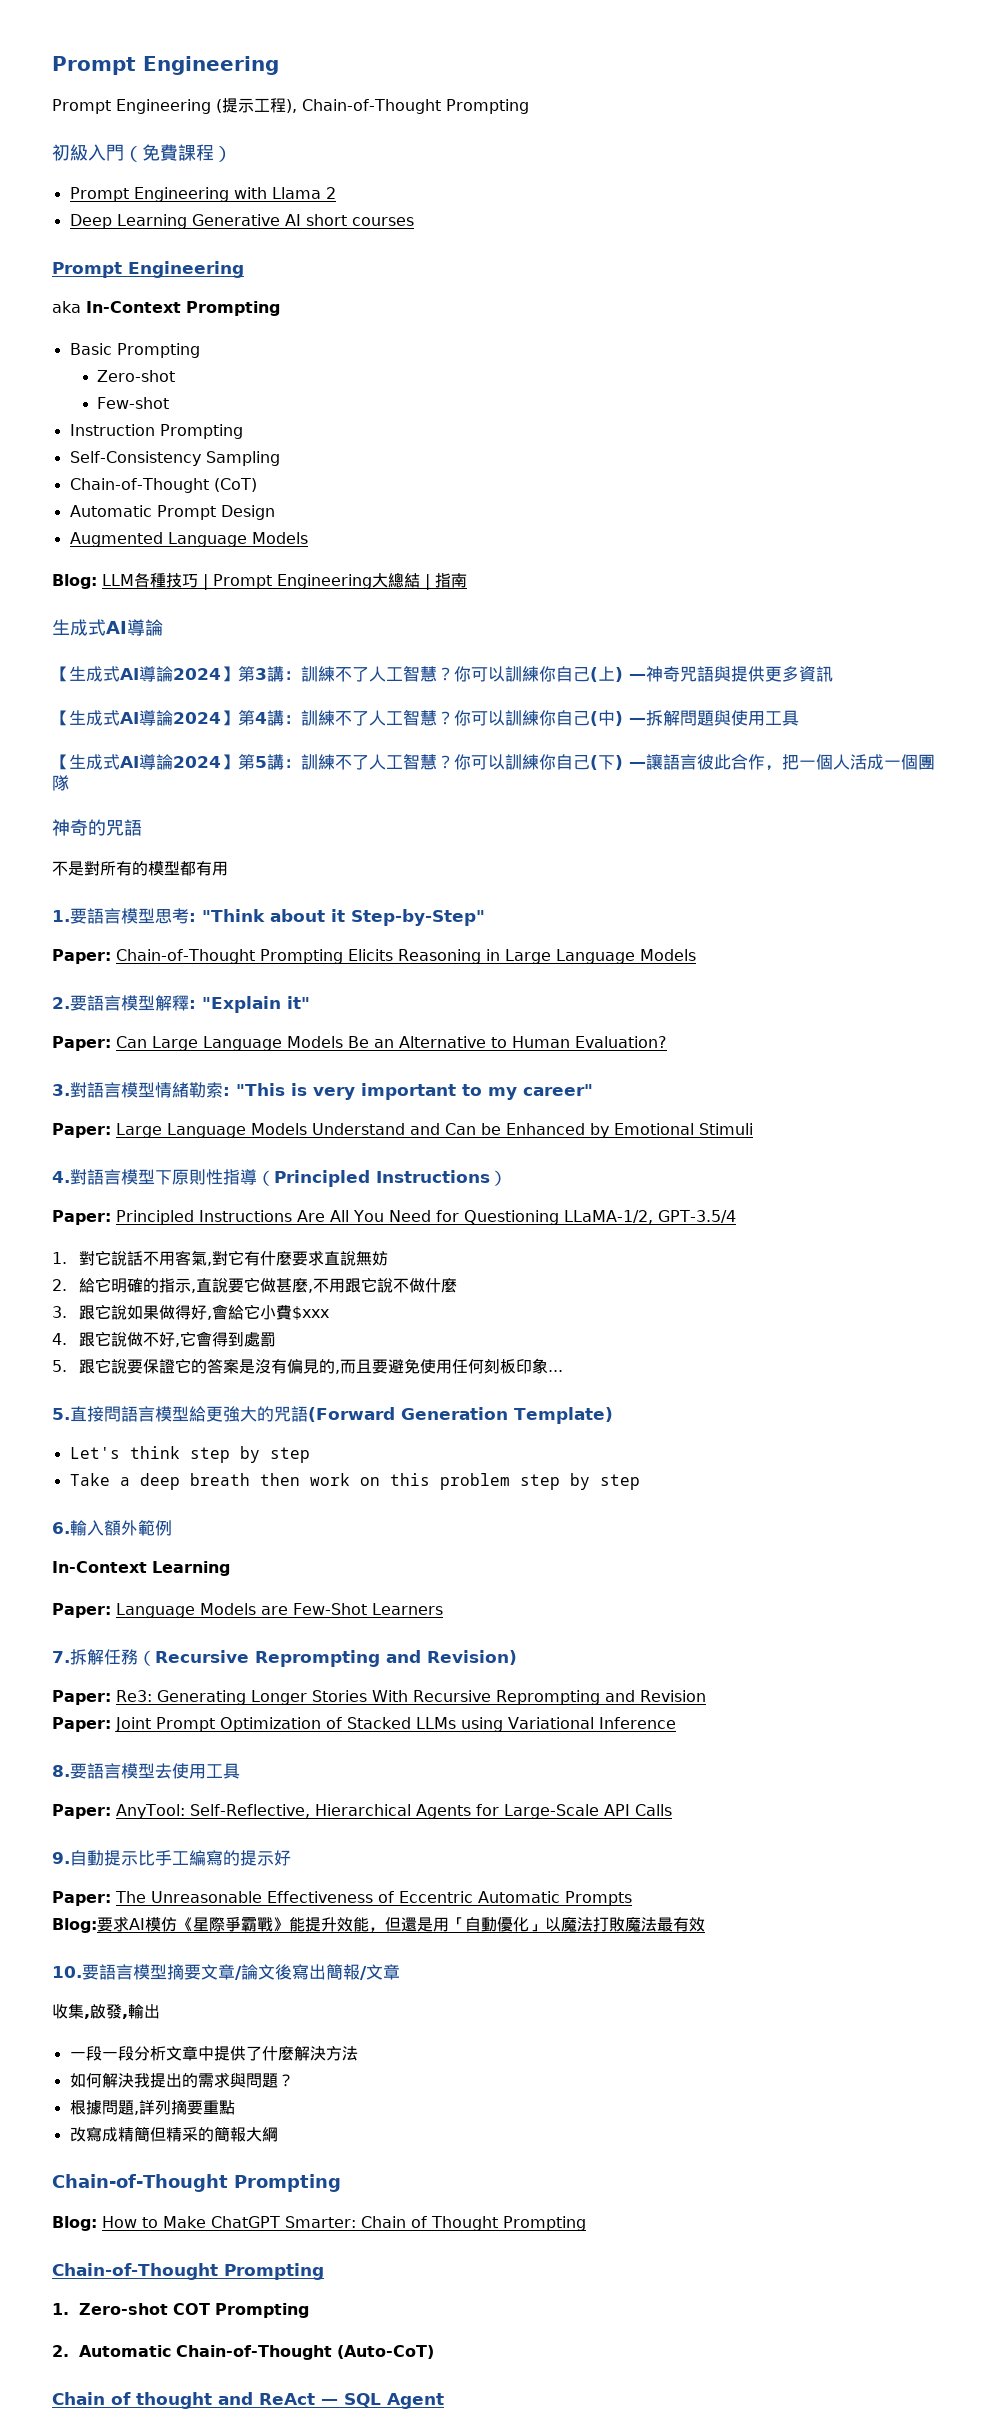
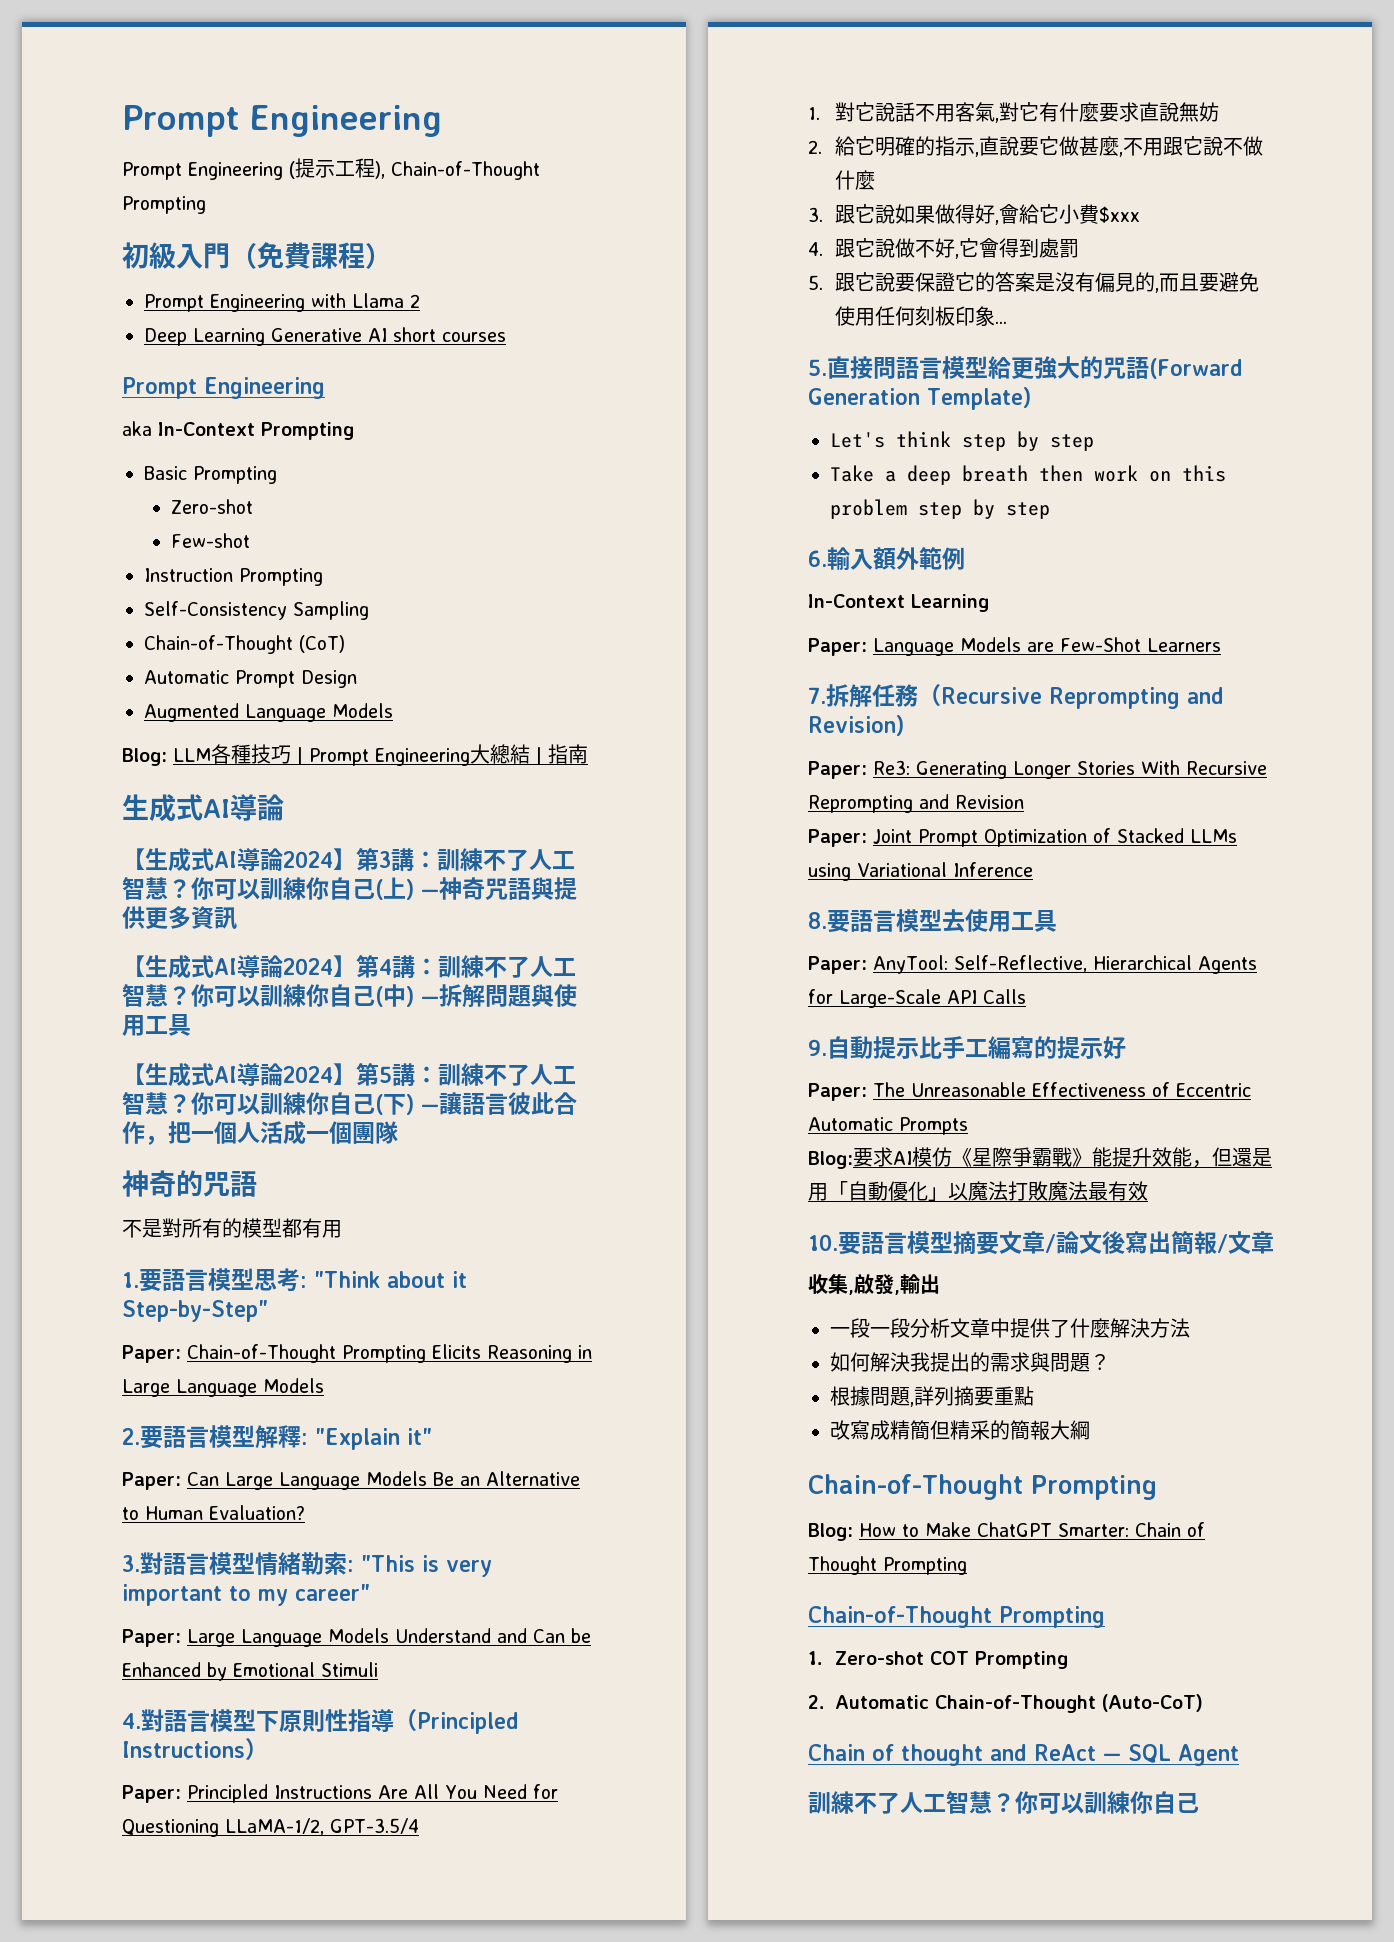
(444, 2401) none -> [808,1791,1199,1814] // 訓練不了人工智慧？你可以訓練你自己

